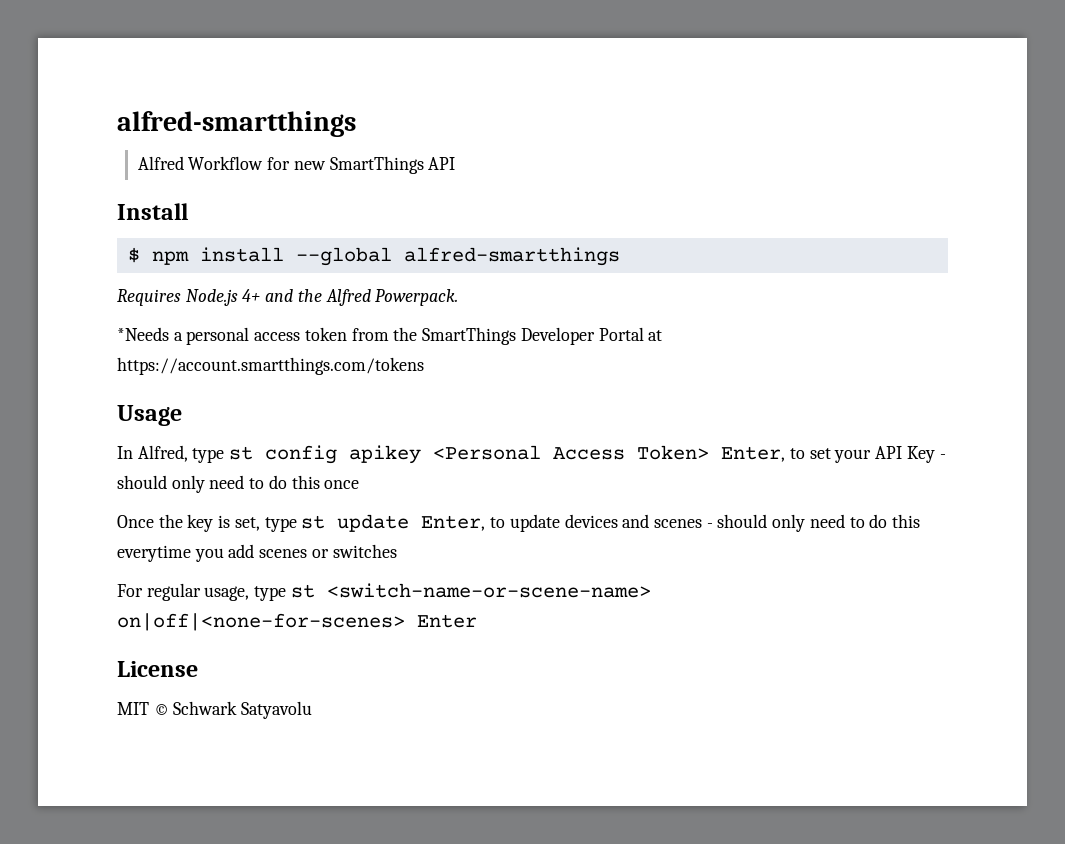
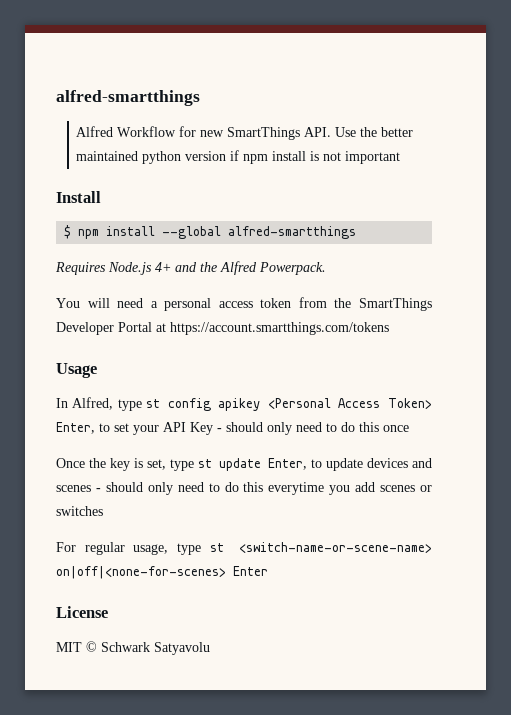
[428,157,456,170] API -> [304,127,414,137] [76,150,401,164] API. Use the better maintained python version if npm install is not important
[117,327,169,341] *Needs -> [56,298,144,308] You will need

